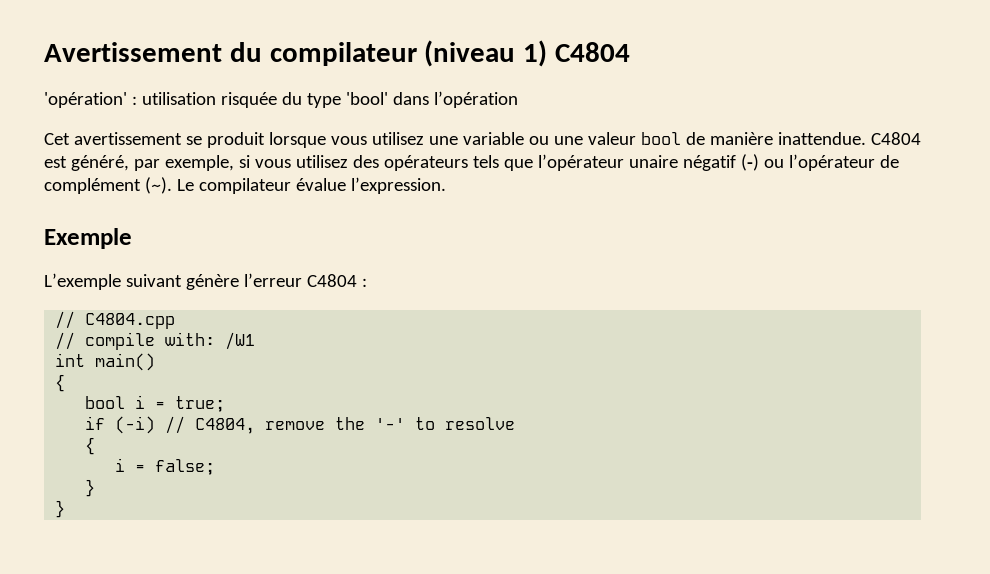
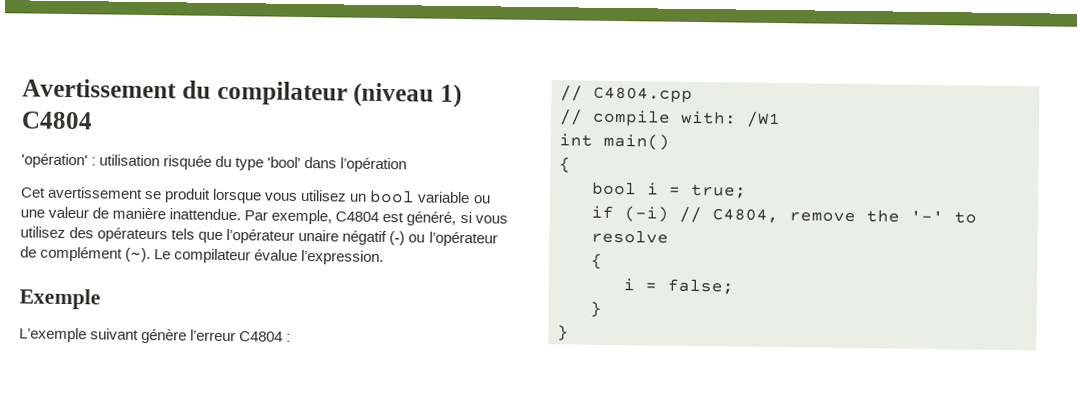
[428,136,458,145] une -> [349,189,416,204] un bool
[640,132,681,145] bool -> (90, 212) none
(866, 138) none -> [244,209,333,225] Par exemple,
[133,155,234,171] par exemple, -> (457, 218) none

